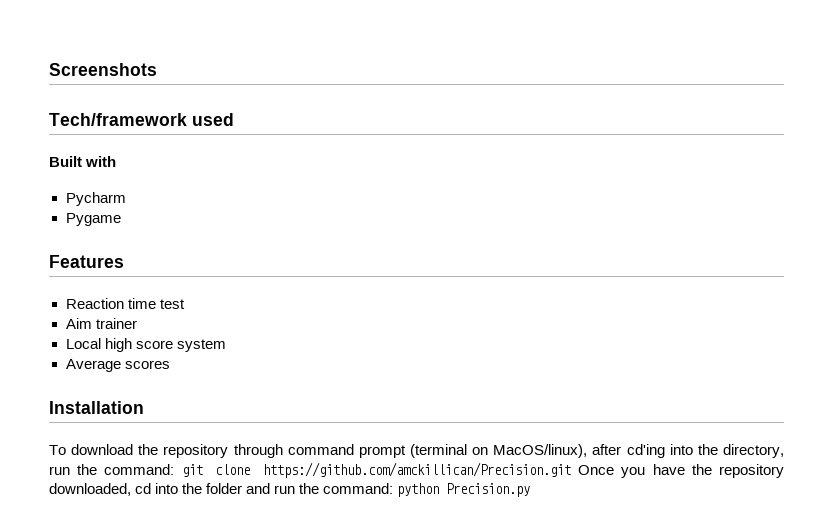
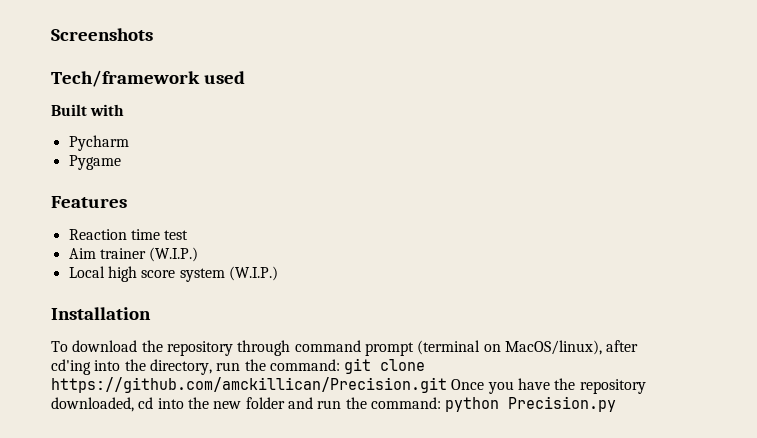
(137, 323) none -> [149,247,199,262] (W.I.P.)
[65,359,170,372] // Average scores -> [228,266,278,281] (W.I.P.)
(203, 488) none -> [213,401,242,409] new

